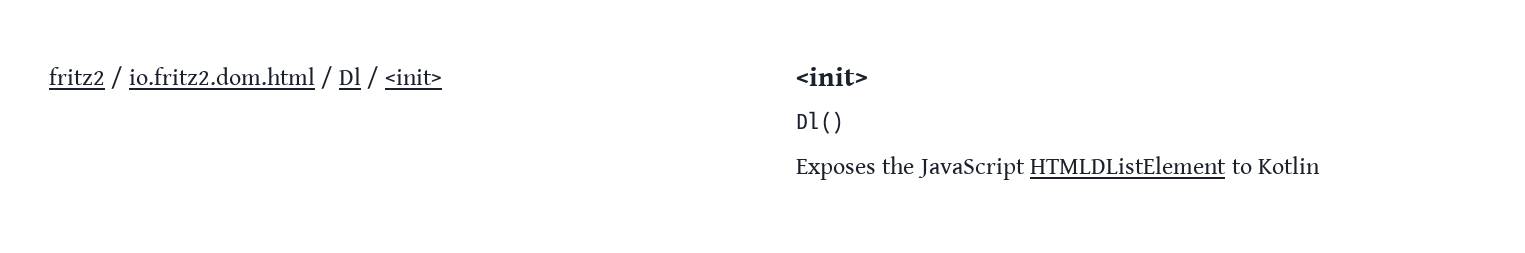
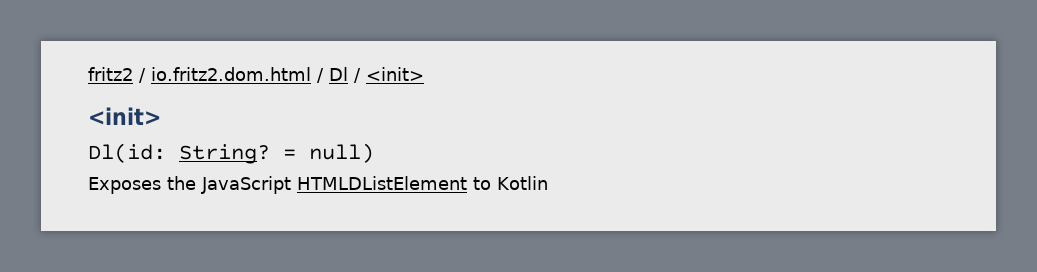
[796,111,844,134] Dl() -> [88,143,374,164] Dl(id: String? = null)

